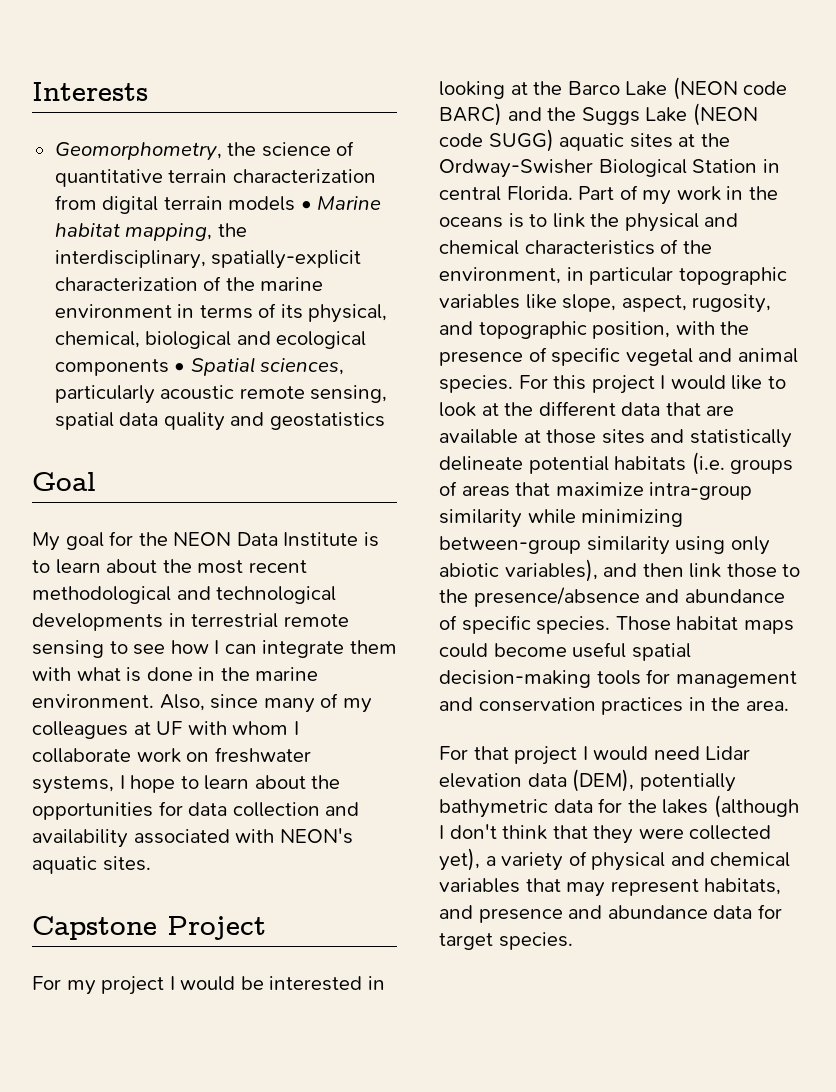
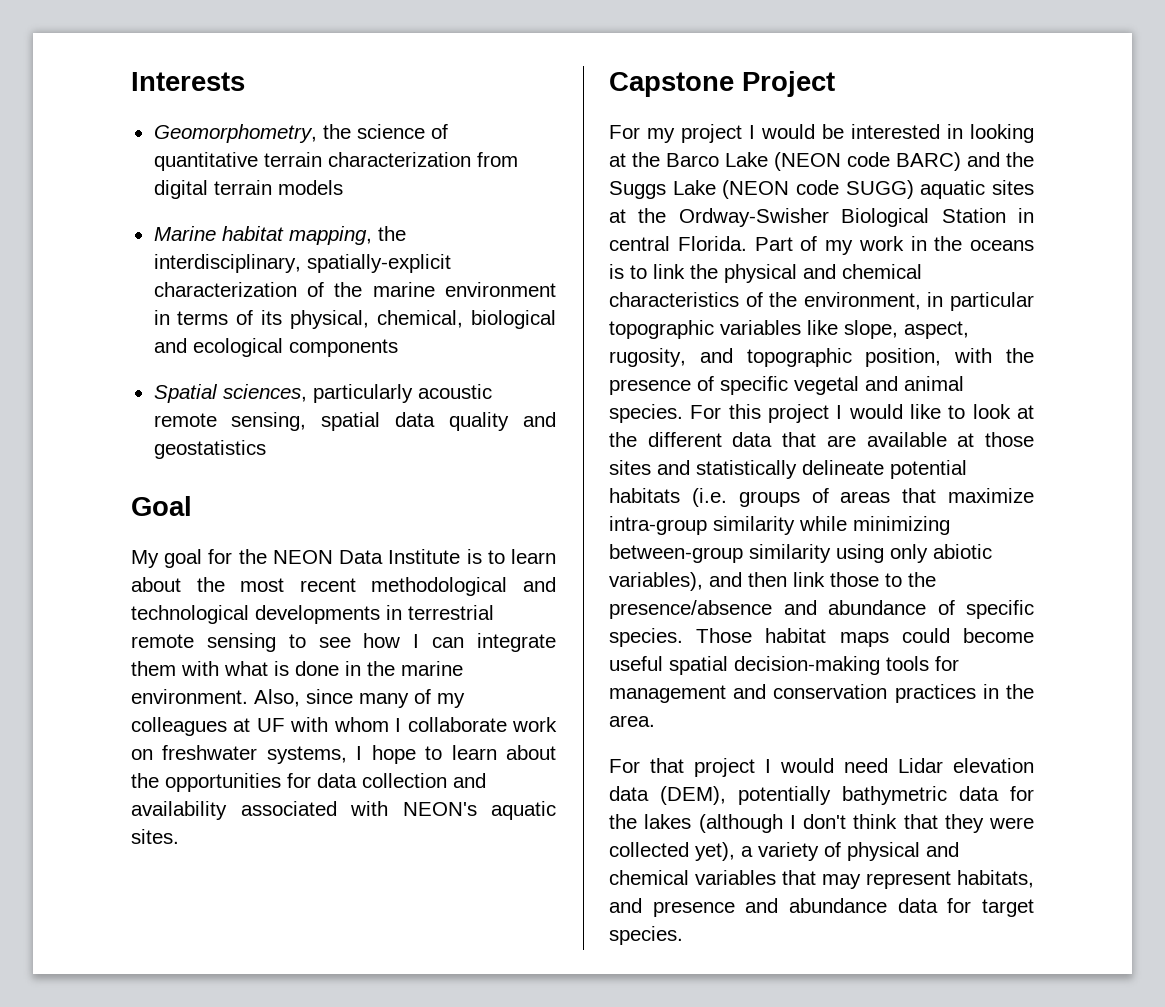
[300,201,312,210] • -> (343, 187) //
[174,363,186,372] • -> (398, 348) //

